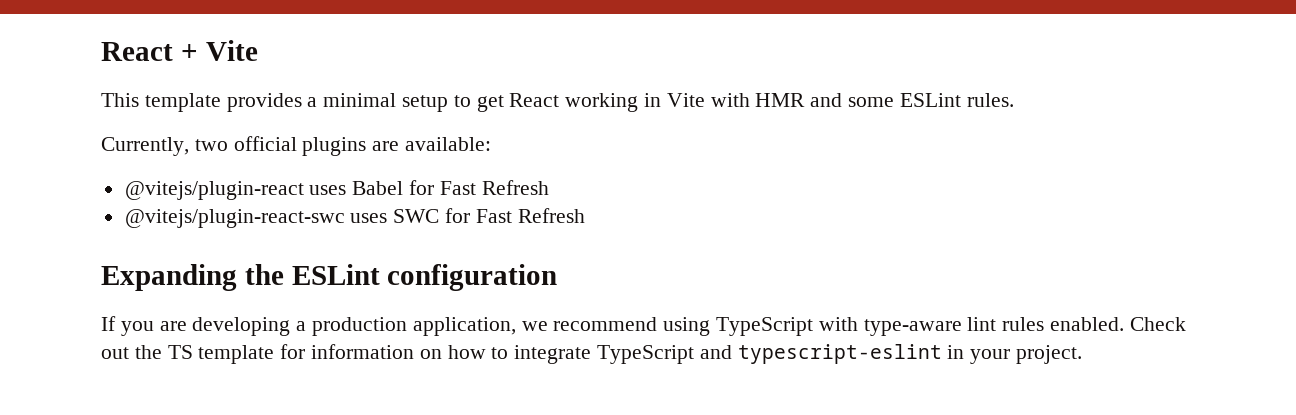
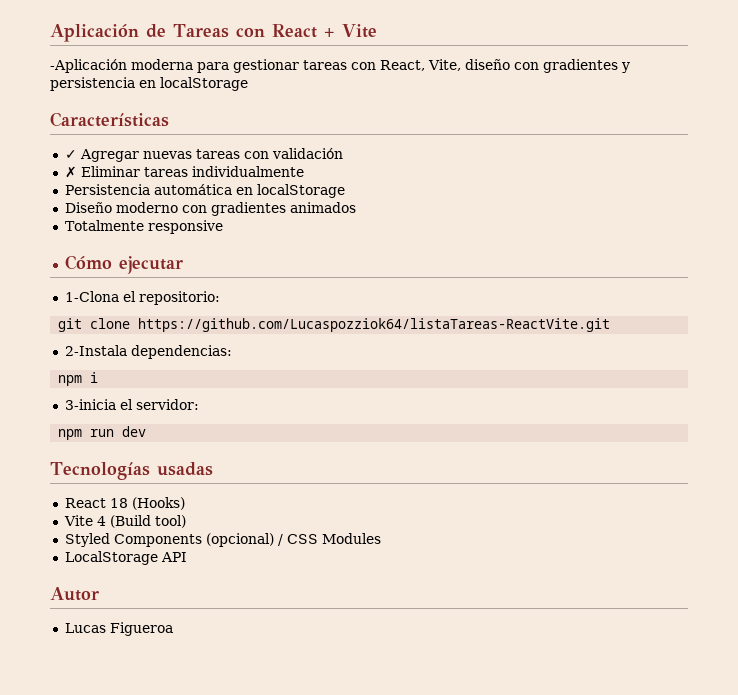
(101, 51) none -> [50,24,265,42] Aplicación de Tareas con
[101,93,1014,112] [101,136,492,156] [124,180,549,200] [124,208,585,228] [101,264,558,291] [101,316,1186,336] [101,344,1083,364] This template provides a minimal setup to get React working in Vite with HMR and some ESLint rules. // Currently, two official plugins are available: // @vitejs/plugin-react uses Babel for Fast Refresh // @vitejs/plugin-react-swc uses SWC for Fast Refresh // Expanding the ESLint configuration // If you are developing a production application, we recommend using TypeScript with type-aware lint rules enabled. Check out the TS template for information on how to integrate TypeScript and typescript-eslint in your project. -> [50,59,630,73] [50,77,248,91] [50,112,169,127] [64,148,343,162] [64,166,304,178] [64,184,345,198] [64,202,356,216] [64,220,223,234] [64,255,183,274] [64,291,220,305] [58,318,611,332] [64,345,232,359] [58,372,99,386] [64,399,199,410] [58,426,147,440] [50,462,213,480] [64,497,185,510] [63,515,186,528] [64,533,381,547] [64,551,187,565] [50,587,99,601] [64,622,173,636] -Aplicación moderna para gestionar tareas con React, Vite, diseño con gradientes y persistencia en localStorage // Características // ✓ Agregar nuevas tareas con validación // ✗ Eliminar tareas individualmente // Persistencia automática en localStorage // Diseño moderno con gradientes animados // Totalmente responsive // Cómo ejecutar // 1-Clona el repositorio: // git clone https://github.com/Lucaspozziok64/listaTareas-ReactVite.git // 2-Instala dependencias: // npm i // 3-inicia el servidor: // npm run dev // Tecnologías usadas // React 18 (Hooks) // Vite 4 (Build tool) // Styled Components (opcional) / CSS Modules // LocalStorage API // Autor // Lucas Figueroa

